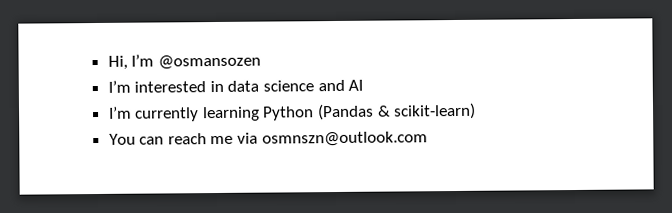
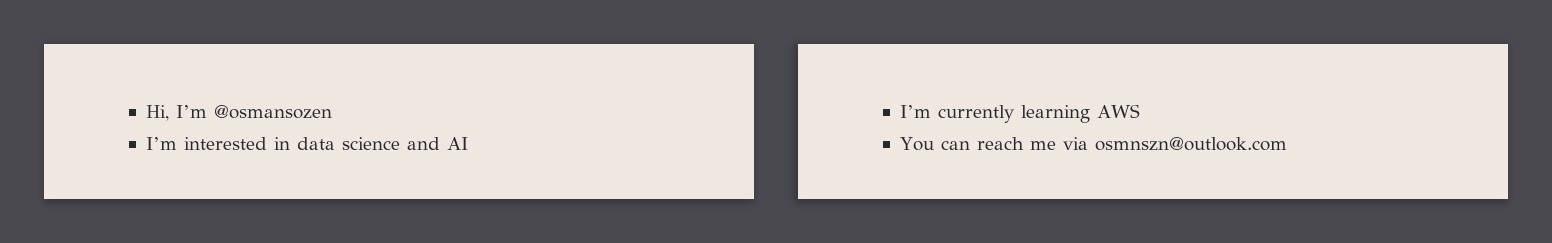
[262,102,477,121] Python (Pandas & scikit-learn) -> [1096,104,1140,118] AWS

